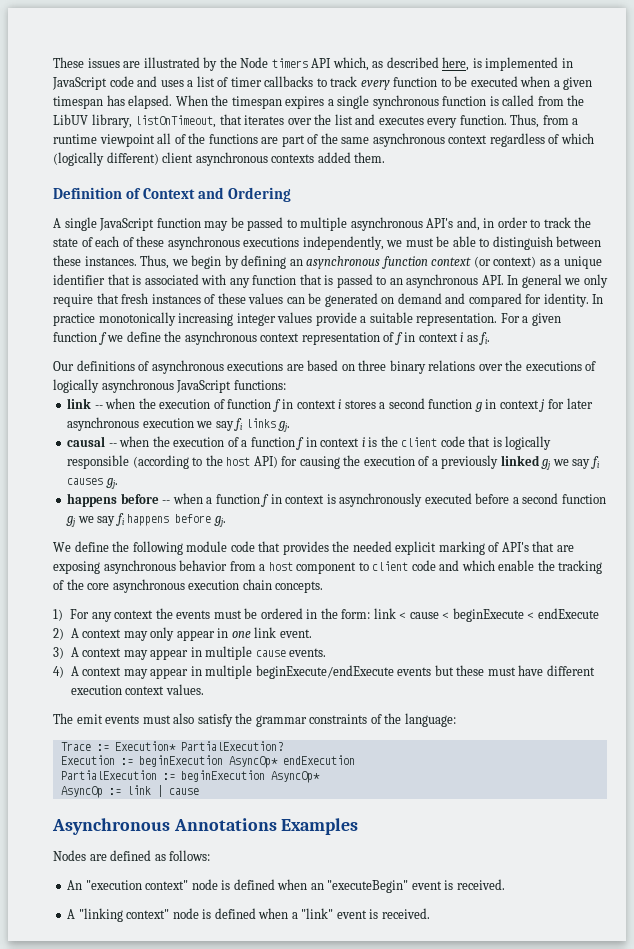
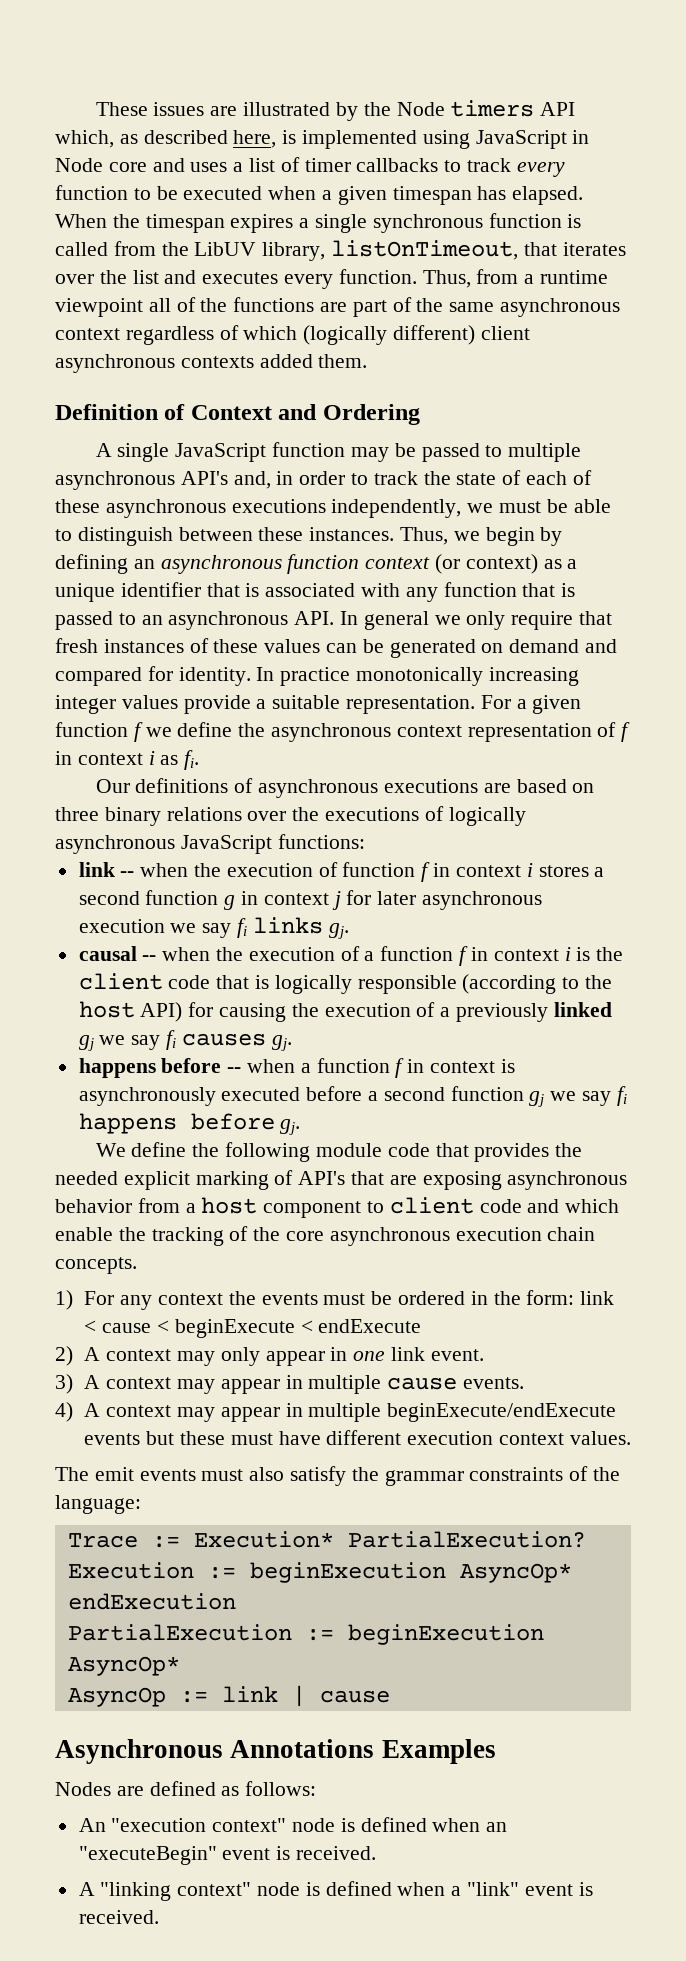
[561,58,573,68] [52,76,134,90] in JavaScript code -> [422,130,590,149] [55,158,147,172] using JavaScript in Node core

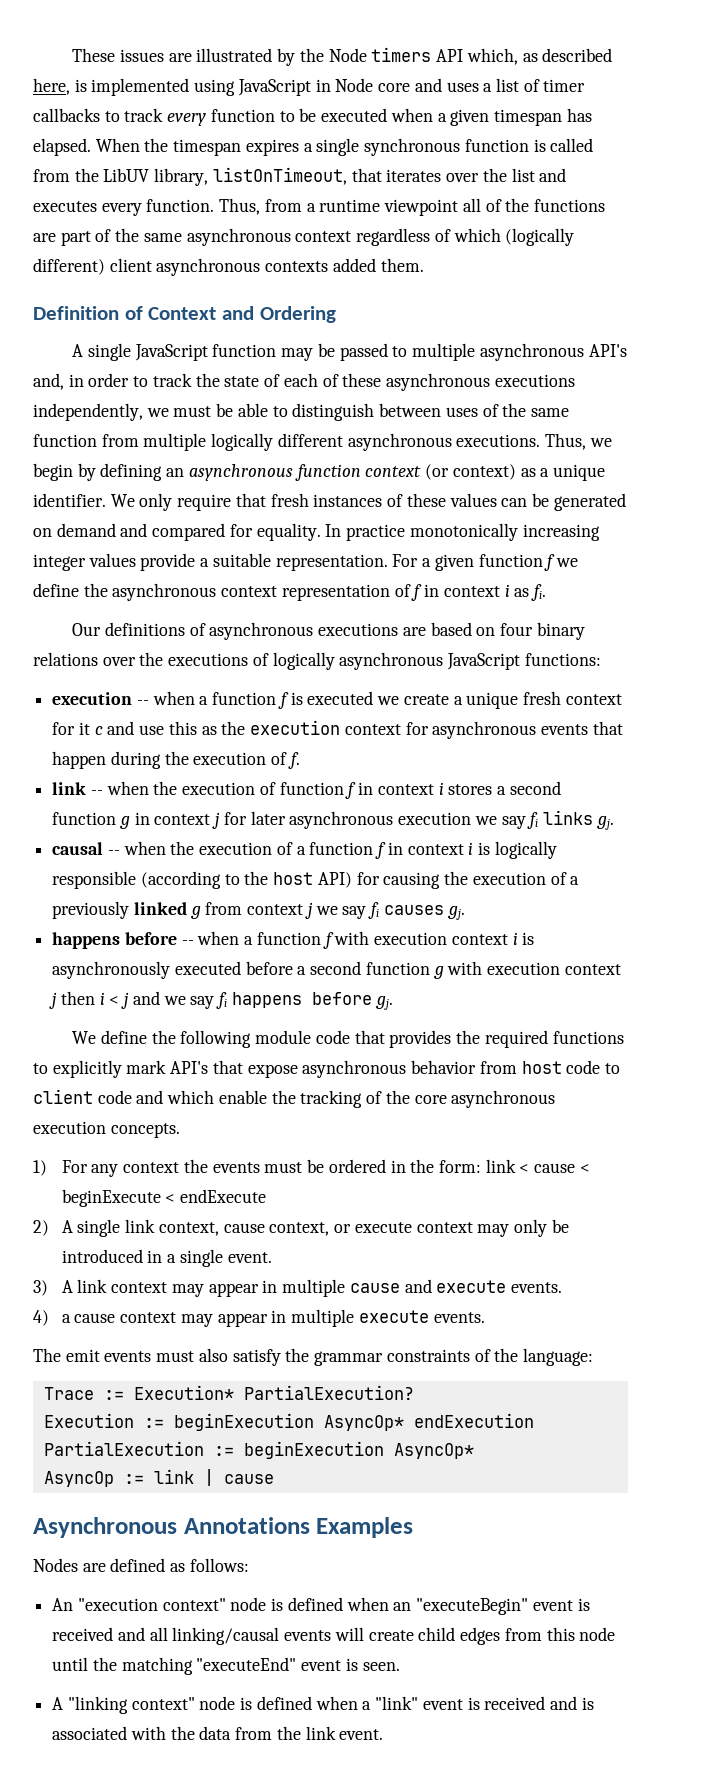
[258,527,395,541] these instances. -> [445,403,569,417] [33,433,541,451] uses of the same function from multiple logically different asynchronous executions.
[120,582,576,602] [55,611,461,630] identifier that is associated with any function that is passed to an asynchronous API. In general we -> [33,493,135,507] identifier. We
[178,667,251,686] identity. -> [256,523,321,541] equality.
[55,807,99,821] three -> [500,623,534,636] four
(365, 841) none -> [52,691,622,709] [52,720,623,739] [52,751,300,769] // execution -- when a function f is executed we create a unique fresh context for it c and use this as the execution context for asynchronous events that happen during the execution of f.
[596,947,624,961] [78,973,270,990] the client code that is -> (490, 848) none
[78,1035,94,1051] gj -> [190,902,313,919] g from context j
[407,1059,496,1073] in context -> [334,931,518,945] with execution context i
[529,1091,545,1107] gj -> [433,961,621,979] [49,991,160,1009] g with execution context j then i < j and
[55,1170,628,1190] [55,1197,362,1218] needed explicit marking of API's that are exposing asynchronous behavior from a host component -> [484,1030,624,1048] [33,1060,601,1078] required functions to explicitly mark API's that expose asynchronous behavior from host code
[547,1227,596,1241] chain -> (106, 1127) none
[106,1347,426,1366] context may only appear in one link -> [77,1219,569,1237] [61,1249,223,1267] single link context, cause context, or execute context may only be introduced in a single
(101, 1382) none -> [77,1279,108,1293] link
(458, 1383) none -> [404,1279,507,1293] and execute
[84,1403,617,1422] [84,1430,631,1445] A context may appear in multiple beginExecute/endExecute events but these must have different execution context values. -> [61,1309,485,1327] a cause context may appear in multiple execute events.
[296,1846,377,1860] received. -> [52,1627,616,1645] [52,1657,400,1675] received and all linking/causal events will create child edges from this node until the matching "executeEnd" event is seen.
[78,1910,159,1924] received. -> [484,1696,594,1710] [52,1726,384,1740] received and is associated with the data from the link event.

